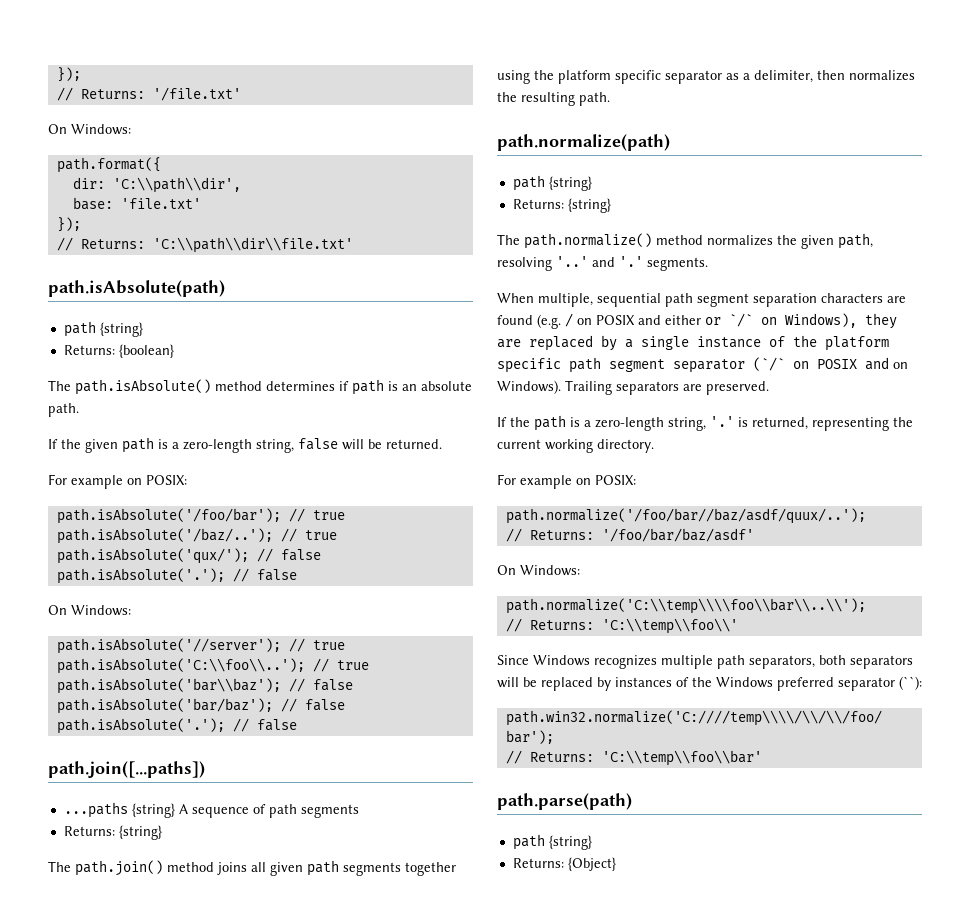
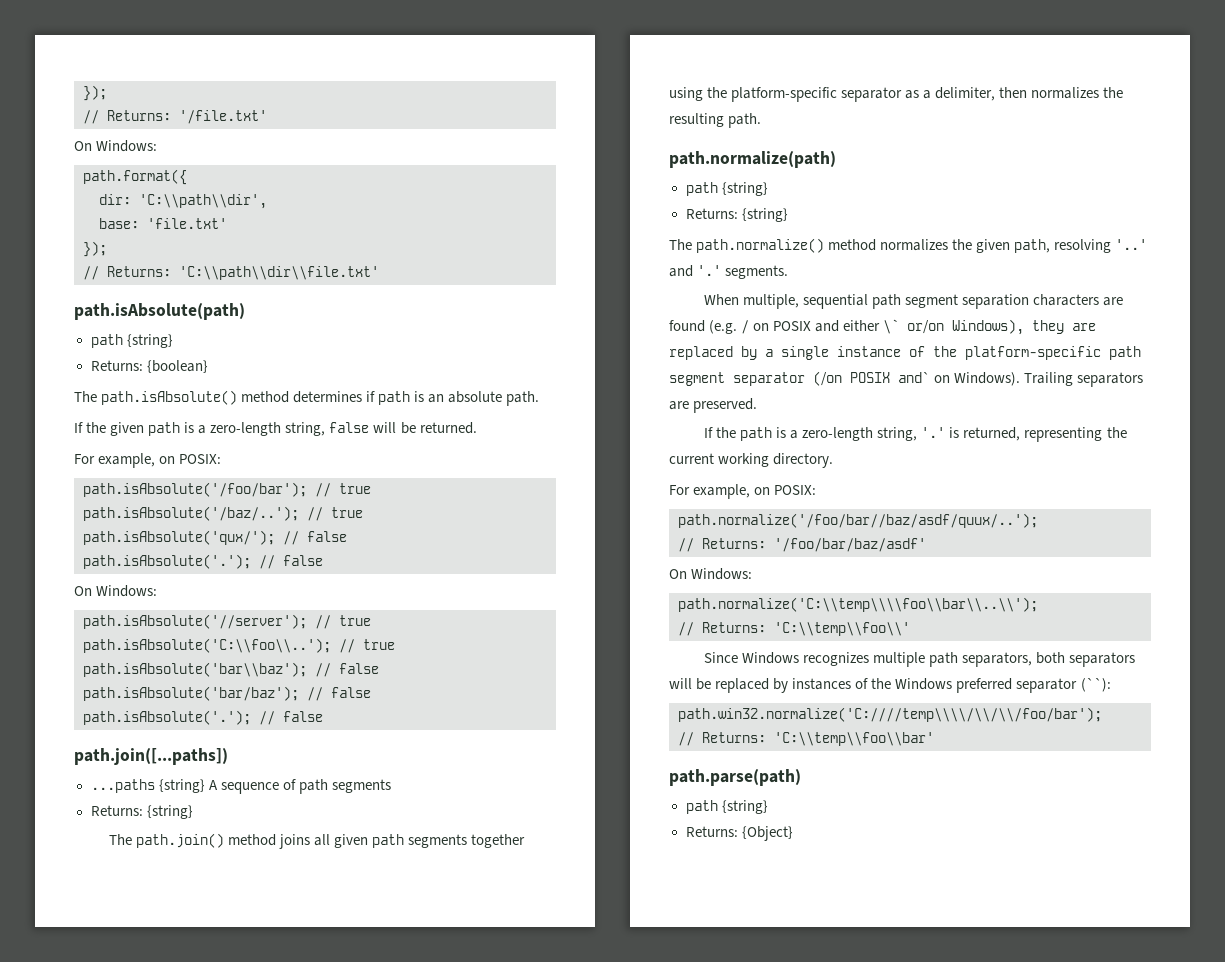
[71,475,123,489] example -> [98,453,156,468] example,
[558,70,661,84] platform specific -> [731,87,838,102] platform-specific
[705,313,777,327] or `/` on -> [883,319,945,334] \` or/on
[825,336,889,351] [497,358,561,373] platform specific -> [965,346,1101,360] platform-specific
[753,357,889,371] (`/` on POSIX and -> [813,371,930,386] (/on POSIX and`
[520,475,572,489] example -> [693,484,751,499] example,

